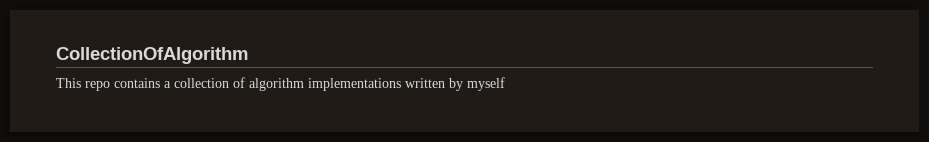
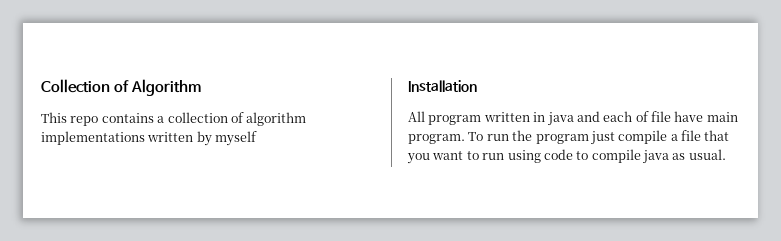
[56,47,248,64] CollectionOfAlgorithm -> [41,79,201,96] Collection of Algorithm
(505, 84) none -> [408,80,477,92] [408,111,738,126] [408,130,730,145] [407,149,726,164] // Installation // All program written in java and each of file have main program. To run the program just compile a file that you want to run using code to compile java as usual.

